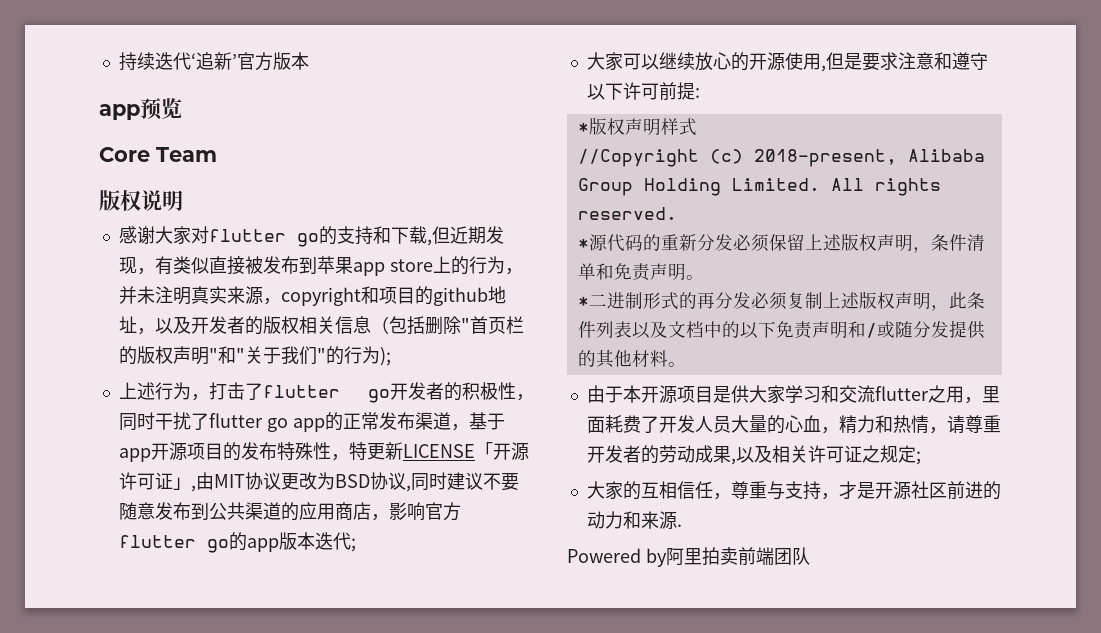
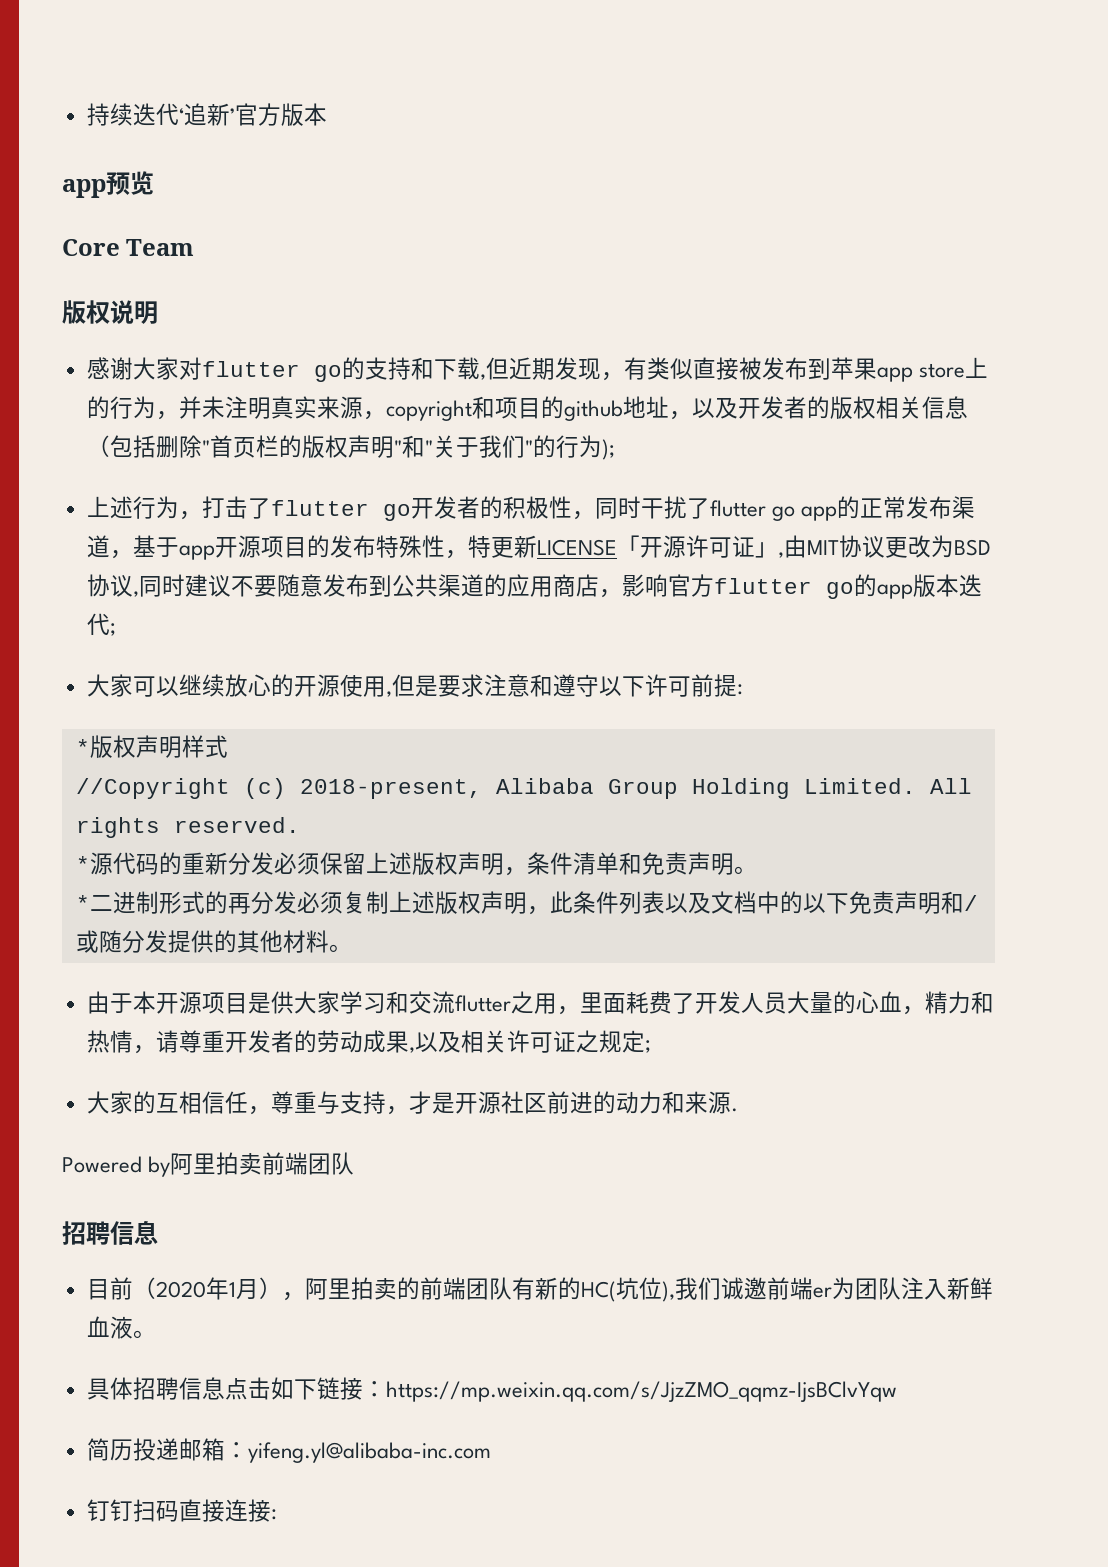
(810, 556) none -> [62,1220,158,1245] [86,1277,993,1302] [86,1316,156,1339] [86,1377,897,1402] [86,1438,491,1463] [86,1499,277,1522] // 招聘信息 // 目前（2020年1月），阿里拍卖的前端团队有新的HC(坑位),我们诚邀前端er为团队注入新鲜血液。 // 具体招聘信息点击如下链接：https://mp.weixin.qq.com/s/JjzZMO_qqmz-IjsBClvYqw // 简历投递邮箱：yifeng.yl@alibaba-inc.com // 钉钉扫码直接连接:

